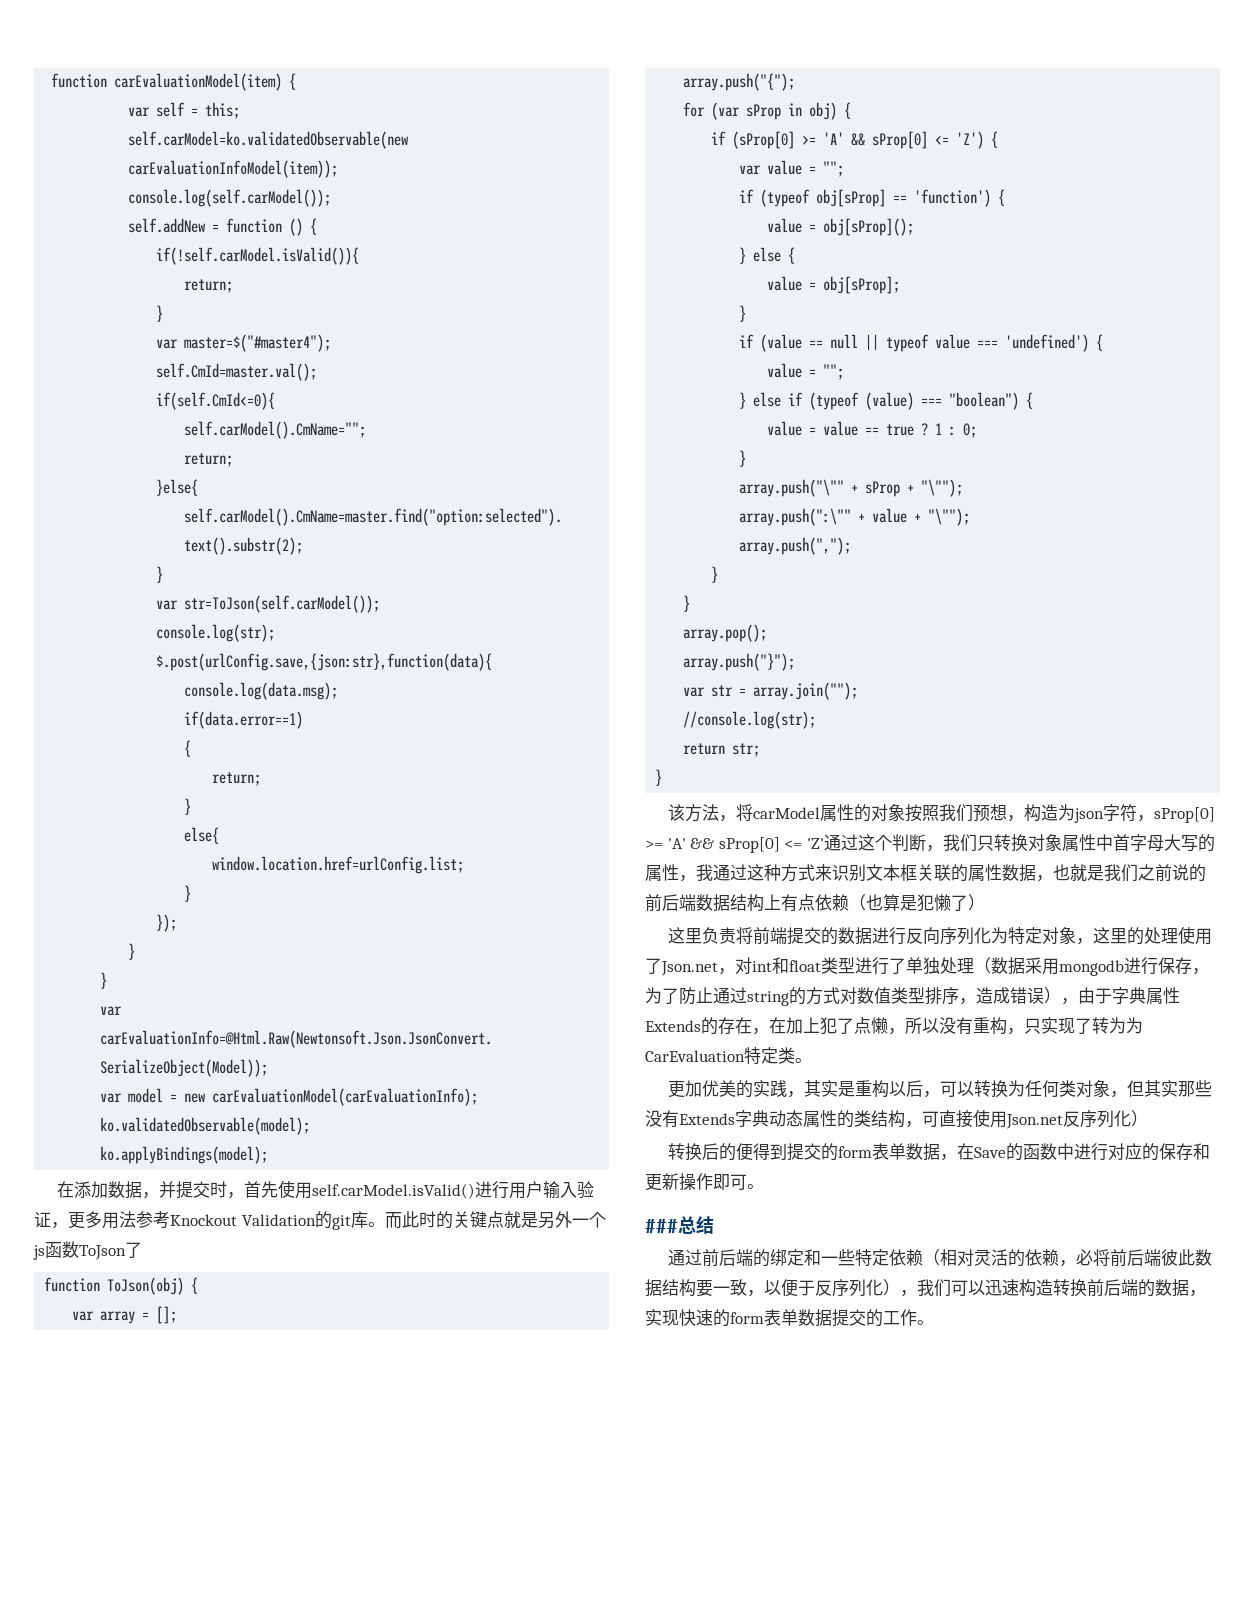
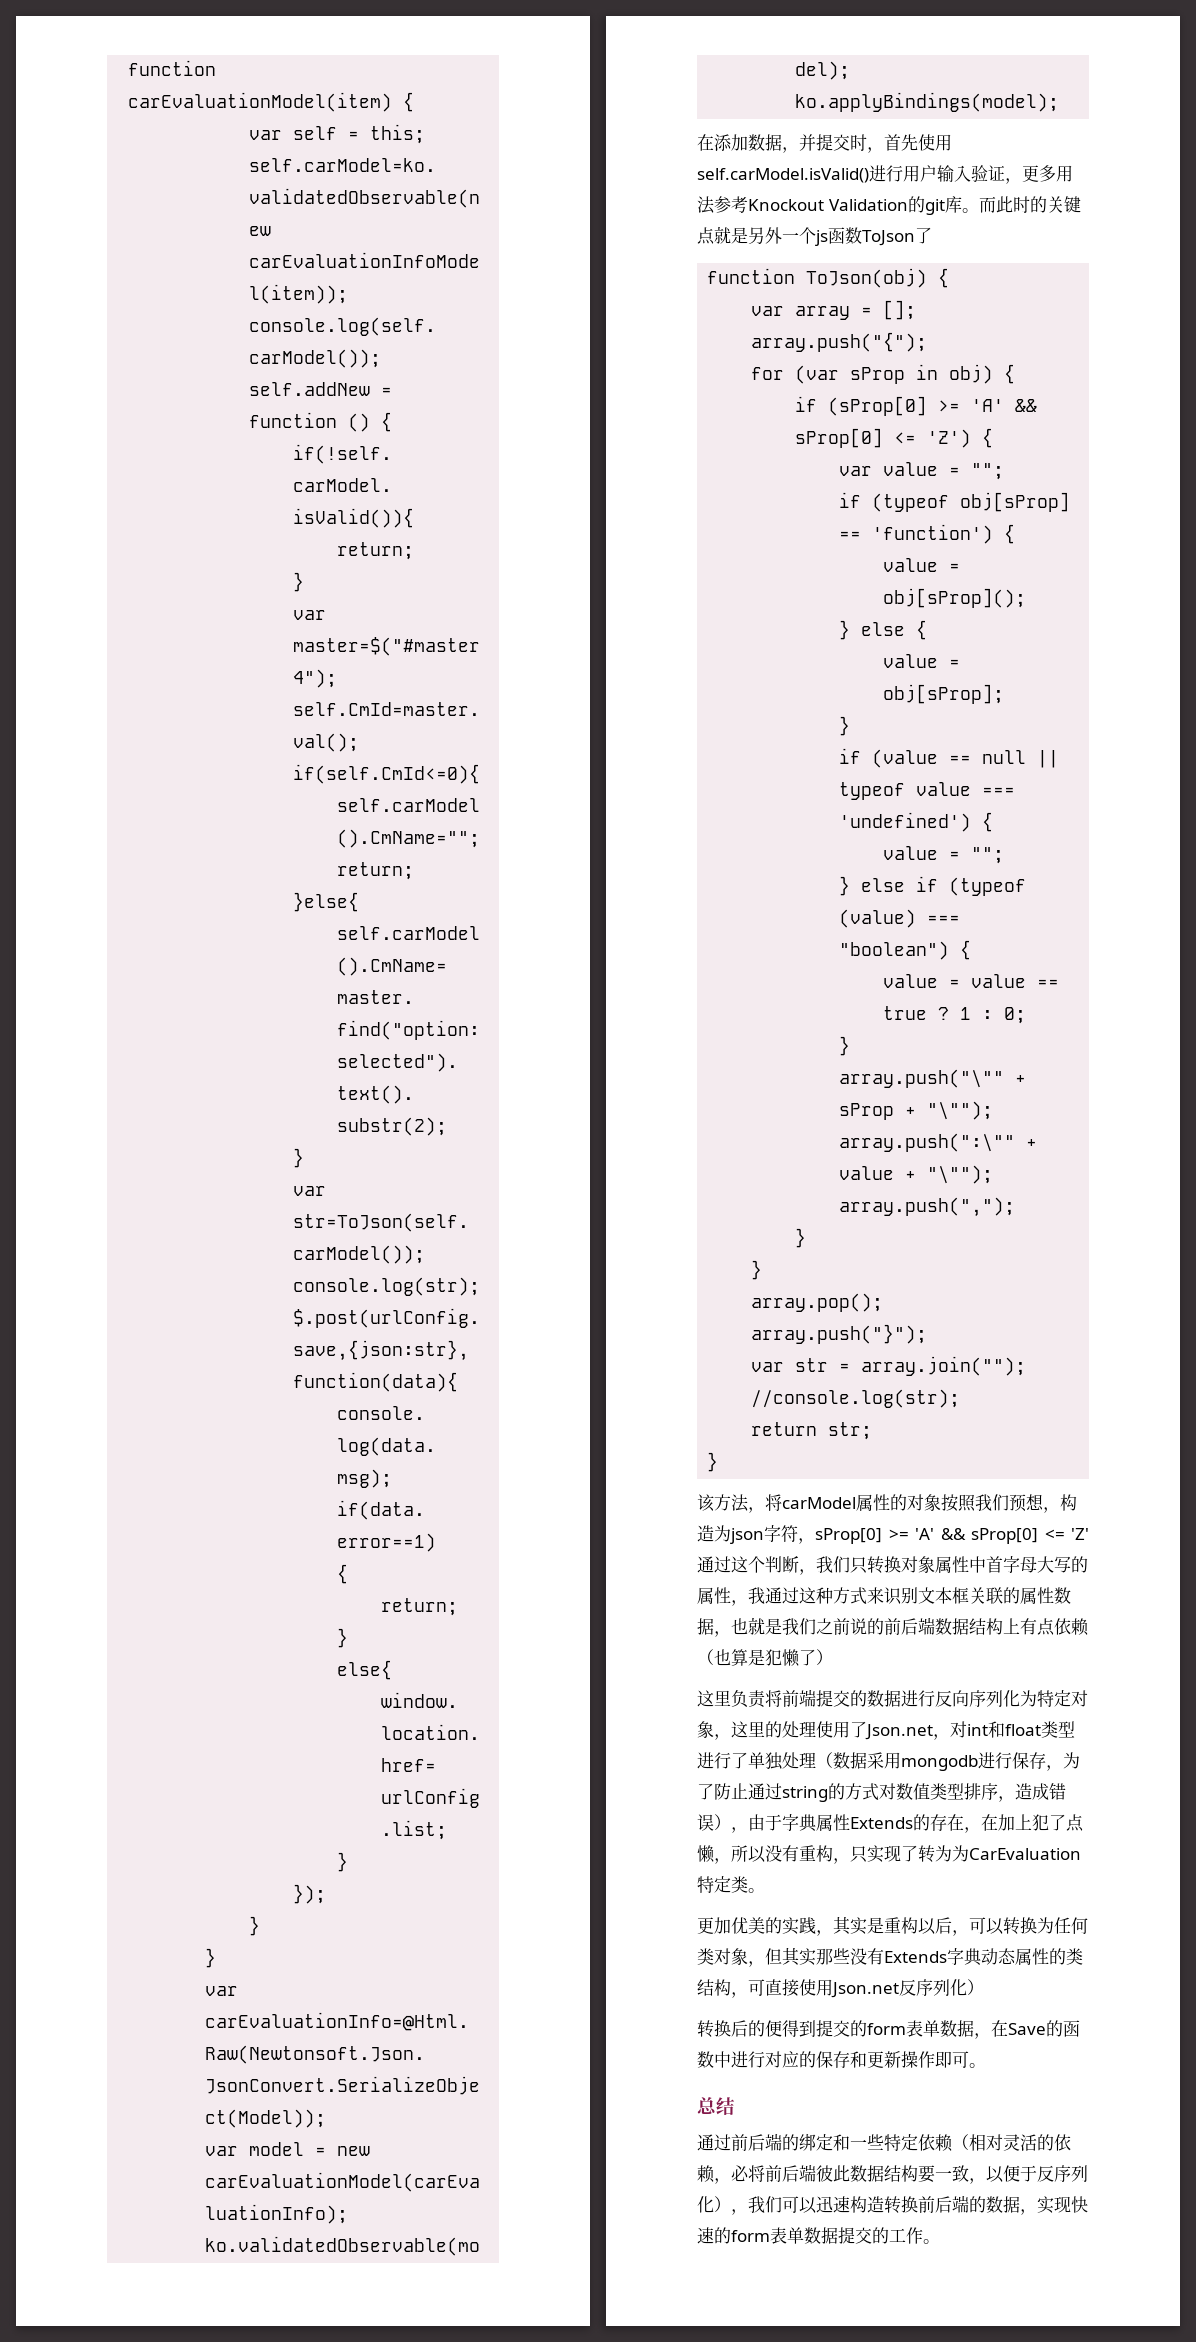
[645,1218,678,1234] ### -> (986, 2065) none

